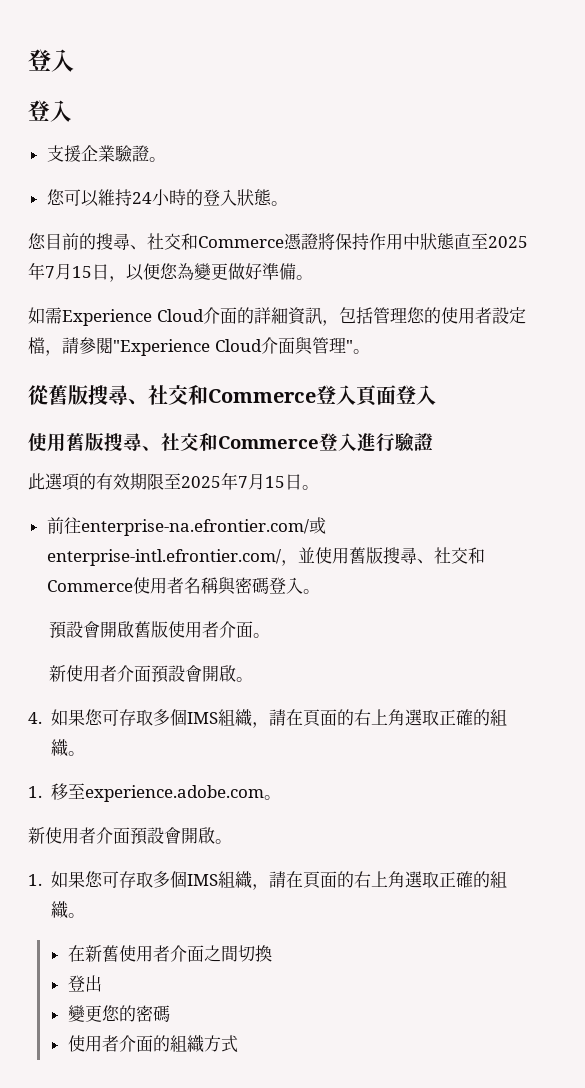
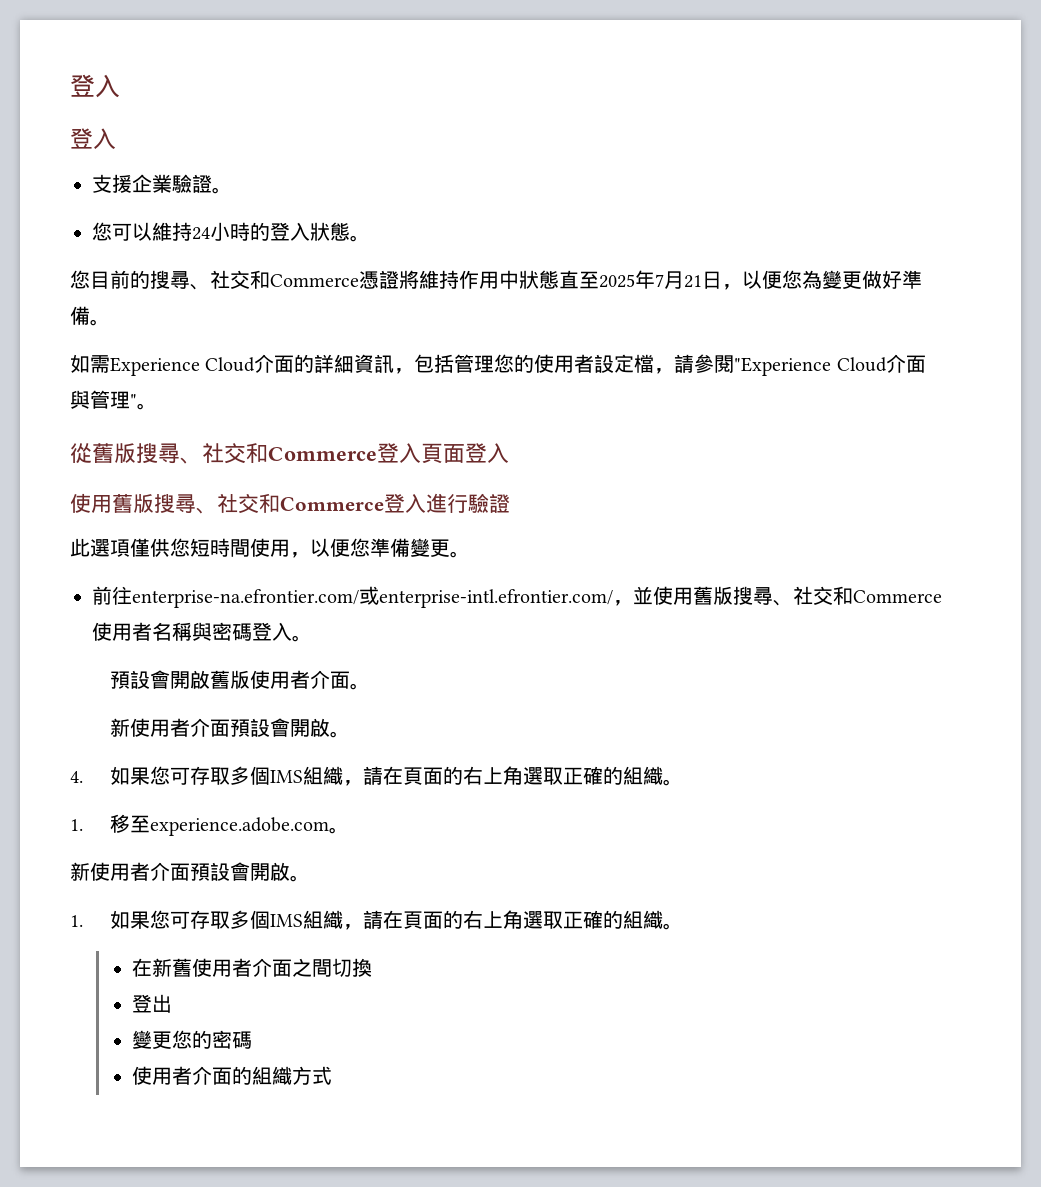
[335,233,352,250] 保 -> [419,270,439,289] 維
[72,266,92,278] 15 -> [684,275,702,288] 21
[79,472,302,490] 的有效期限至2025年7月15日 -> [130,538,450,558] 僅供您短時間使用，以便您準備變更

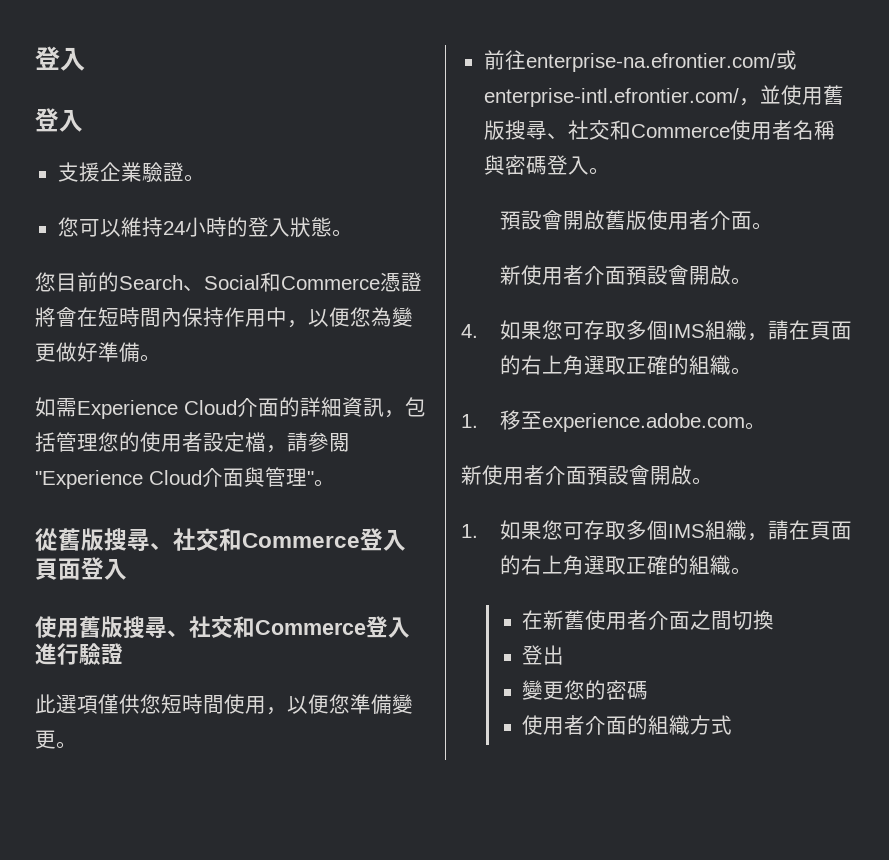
[150,270,250,290] 搜尋、社交 -> [119,275,260,291] Search、Social
[419,270,722,289] 維持作用中狀態直至2025年7月21日 -> [56,307,287,327] 會在短時間內保持作用中

